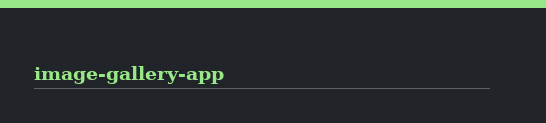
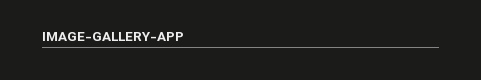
[34,66,224,84] image-gallery-app -> [42,32,184,41] IMAGE-GALLERY-APP

